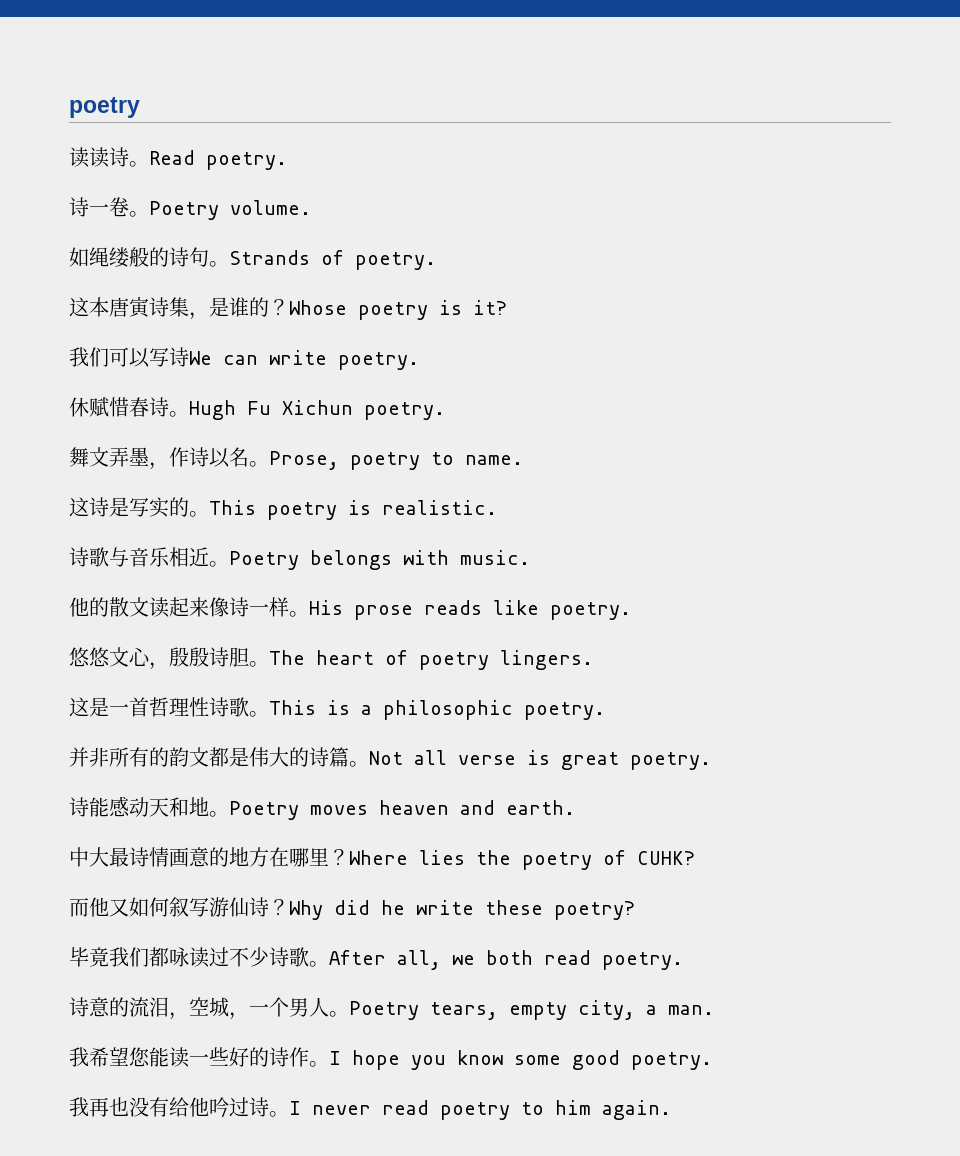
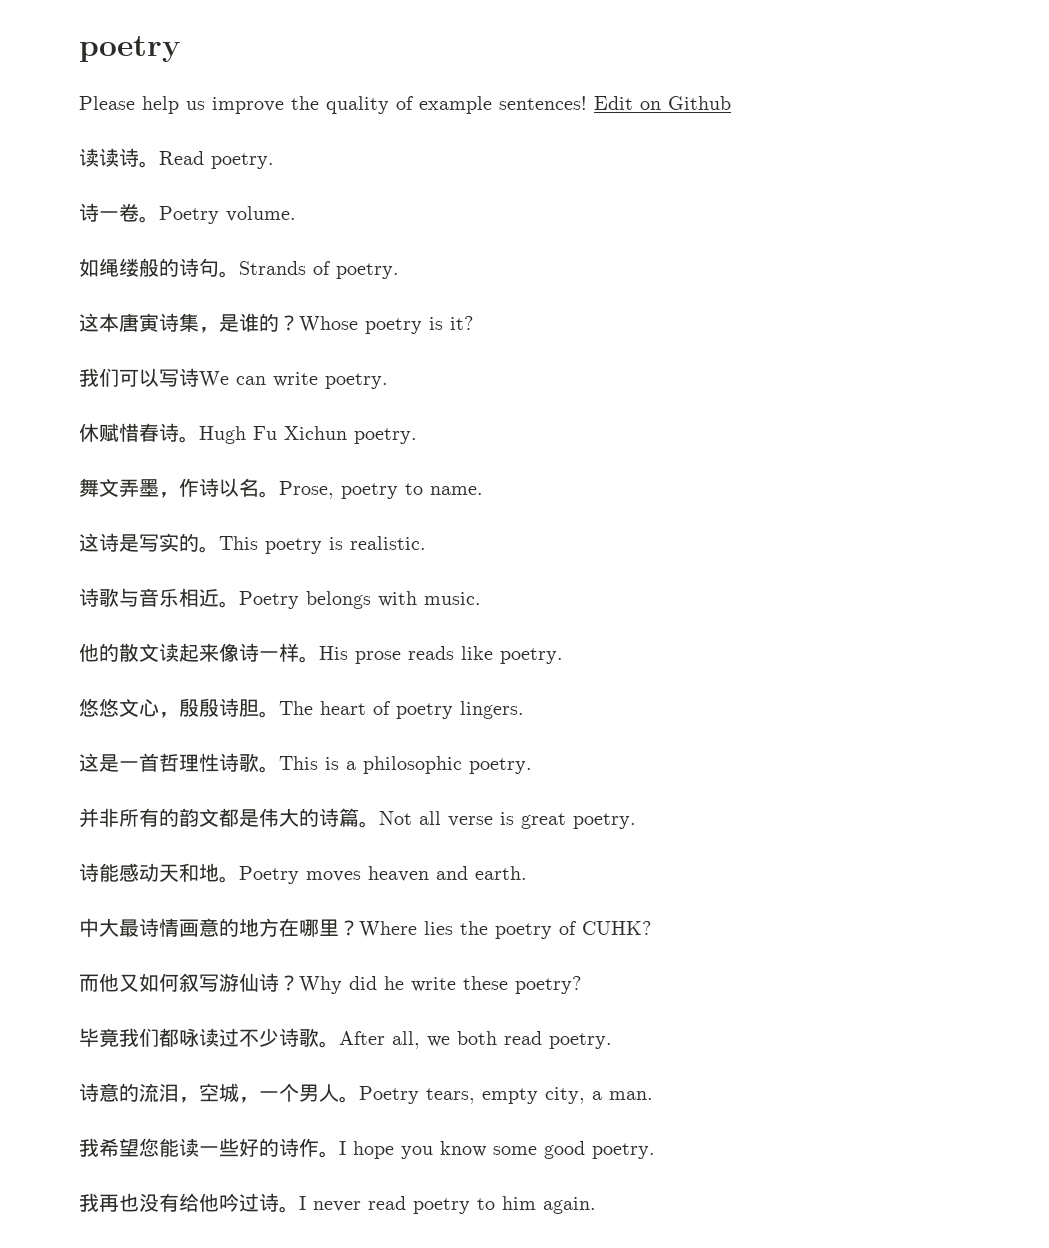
[69,97,140,118] poetry -> [79,36,181,62] [79,96,731,114] poetry // Please help us improve the quality of example sentences! Edit on Github

